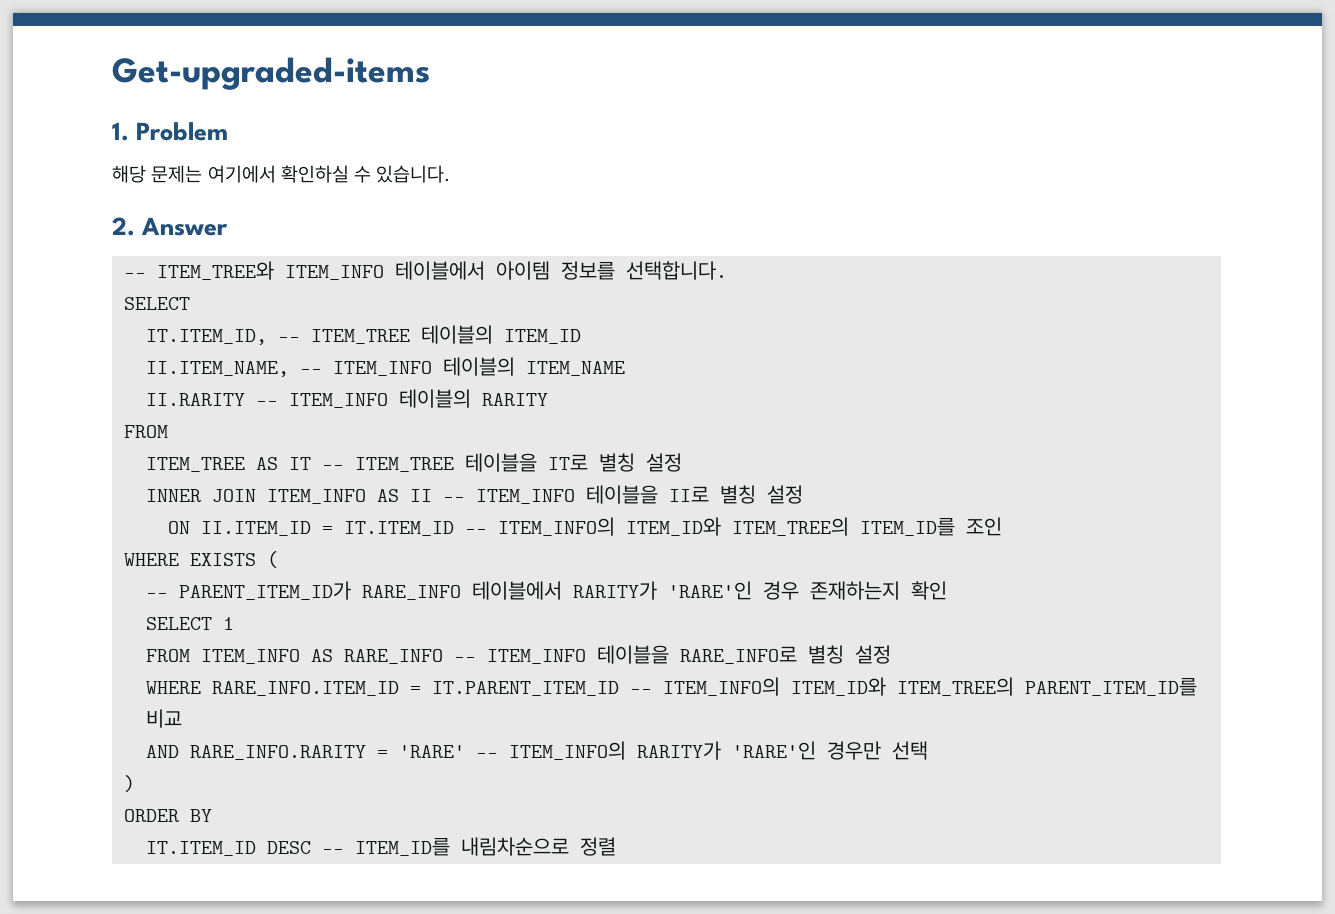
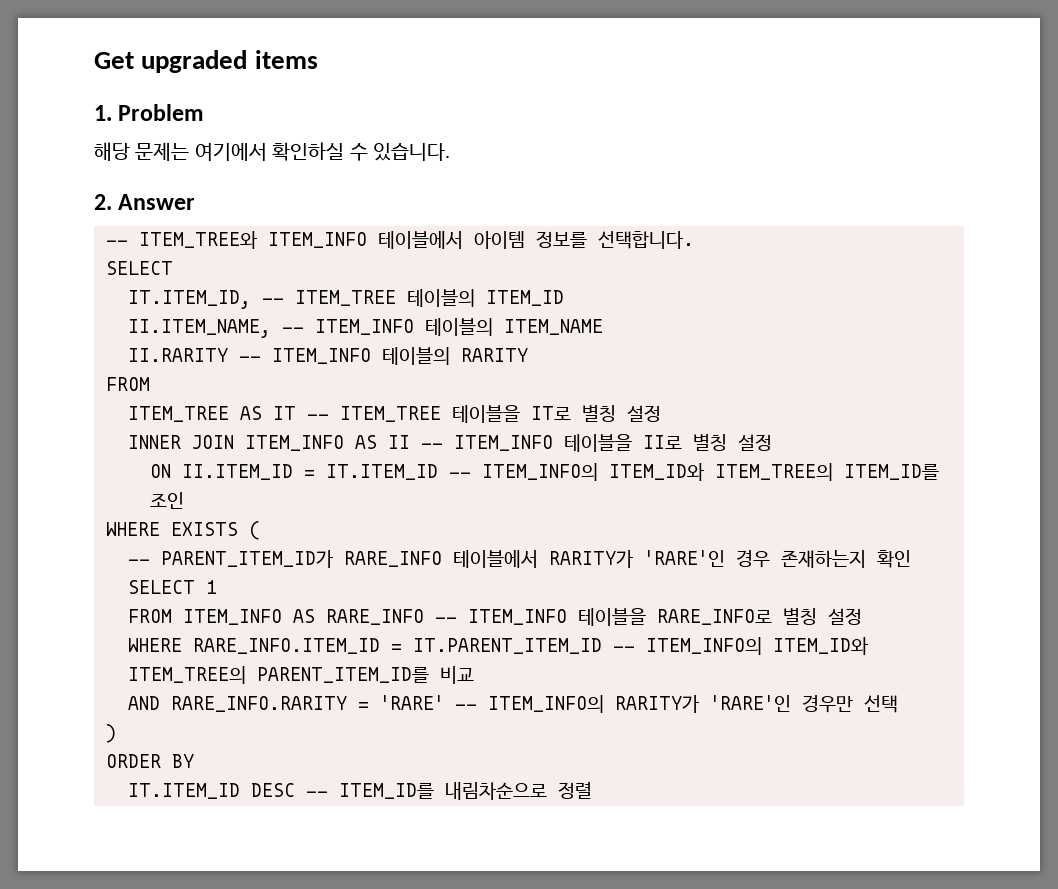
[112,57,430,90] Get-upgraded-items -> [94,50,318,73] Get upgraded items

